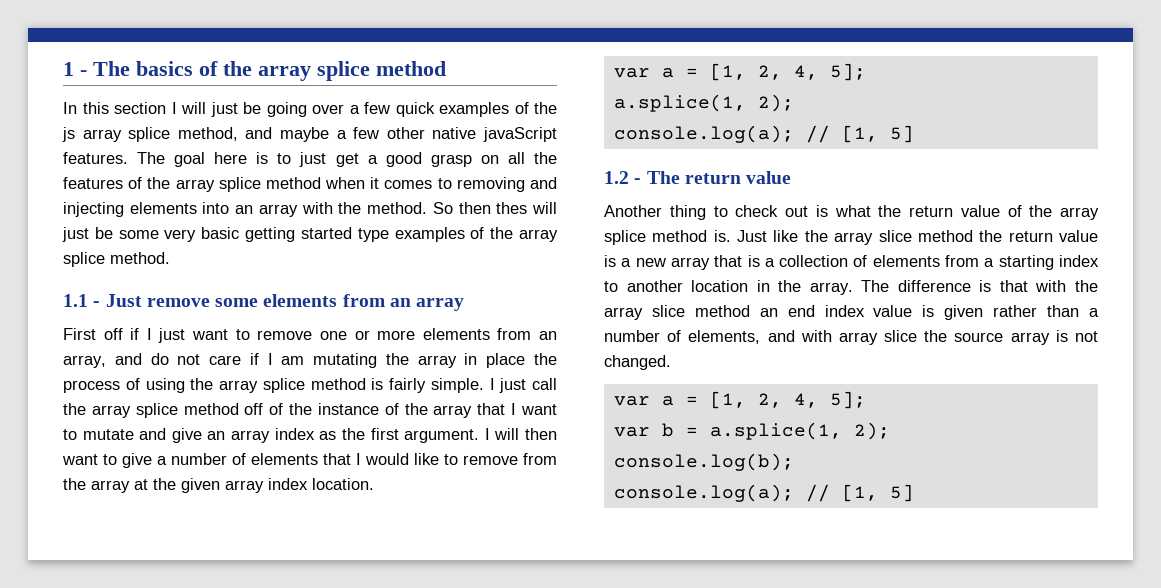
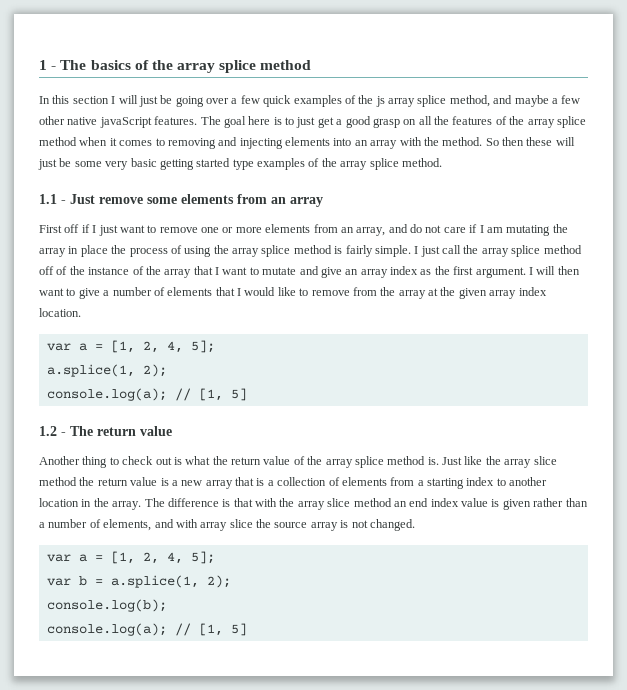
[496,202,528,214] thes -> [526,137,553,146] these

